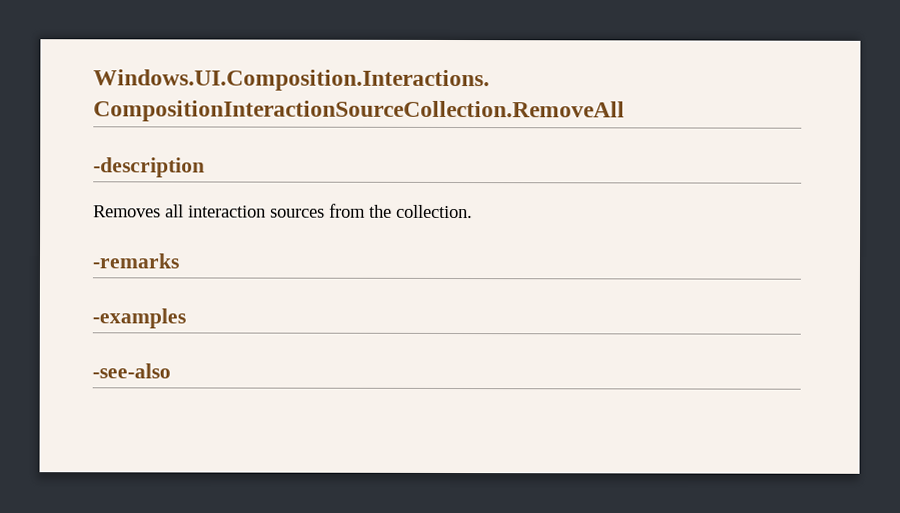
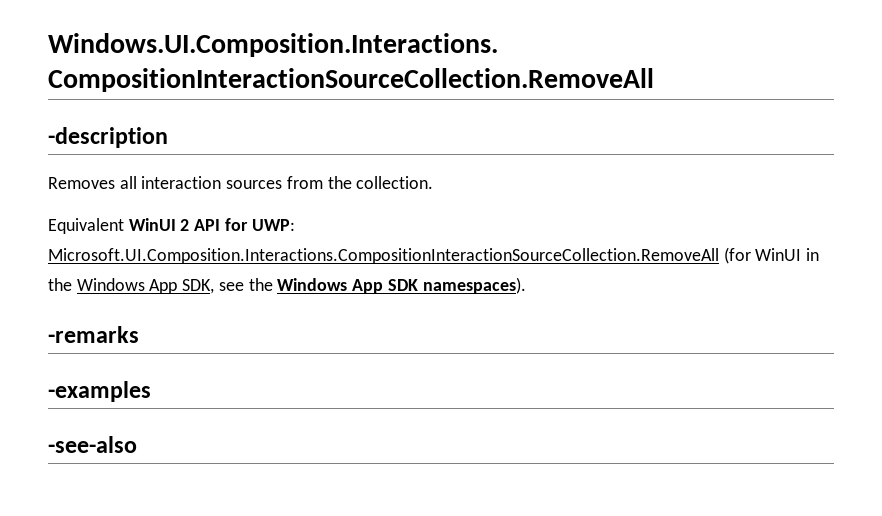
(473, 211) none -> [48,218,295,234] [48,247,820,264] [48,277,526,294] // Equivalent WinUI 2 API for UWP: Microsoft.UI.Composition.Interactions.CompositionInteractionSourceCollection.RemoveAll (for WinUI in the Windows App SDK, see the Windows App SDK namespaces).

